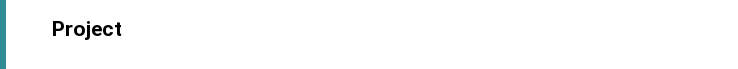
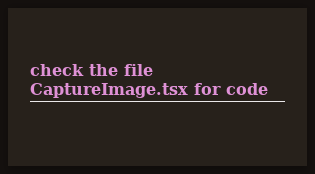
[52,21,122,40] Project -> [30,64,153,76] [30,83,268,98] check the file CaptureImage.tsx for code

